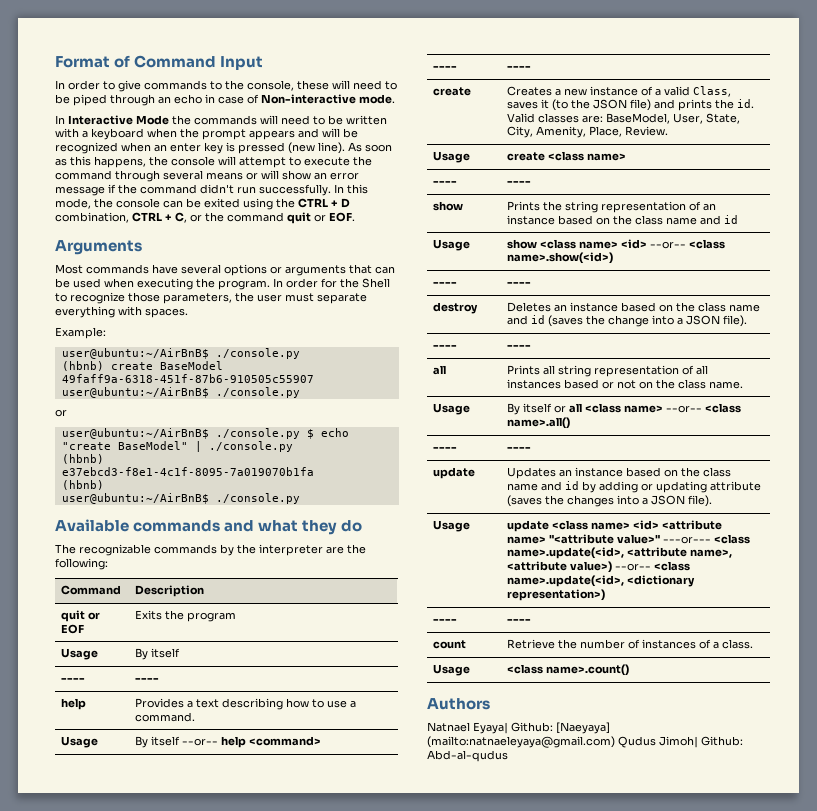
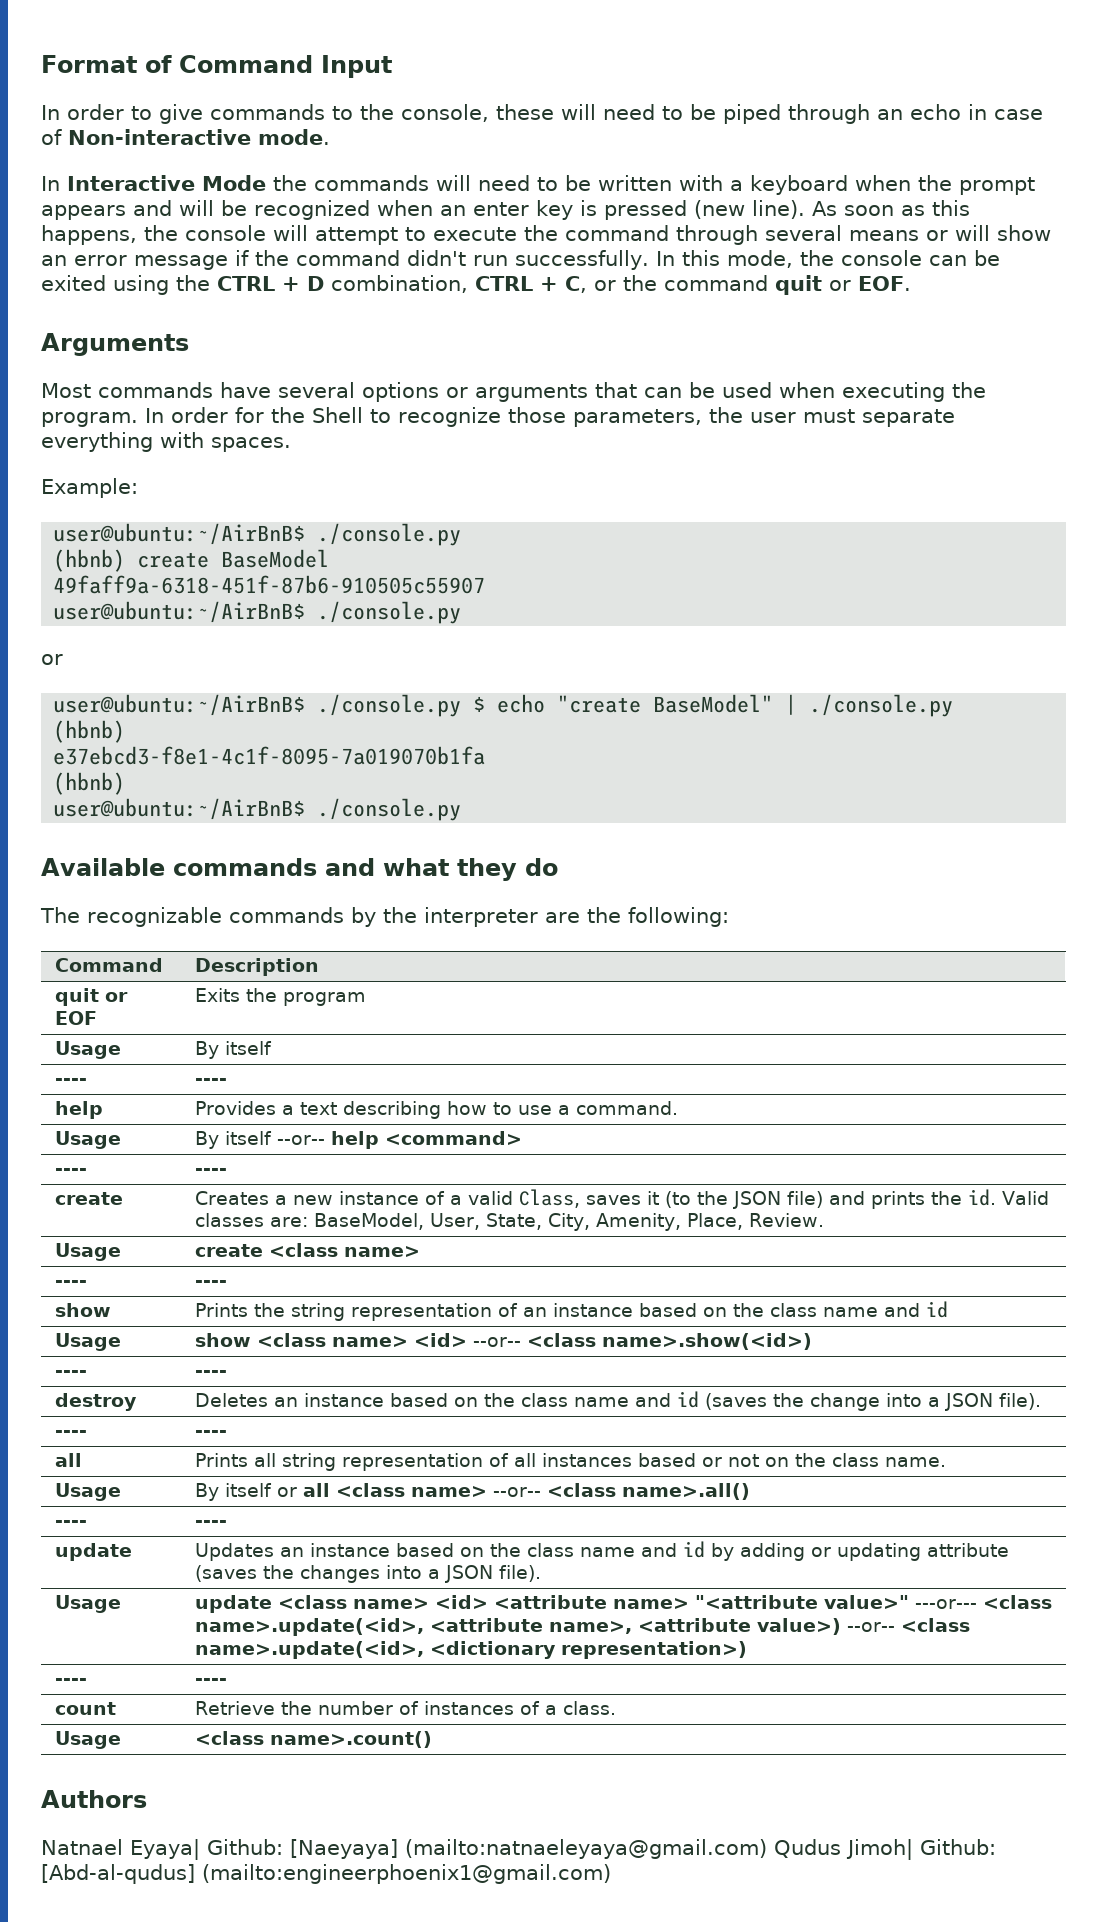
[427,750,508,762] Abd-al-qudus -> [41,1864,611,1884] [Abd-al-qudus] (mailto:engineerphoenix1@gmail.com)

